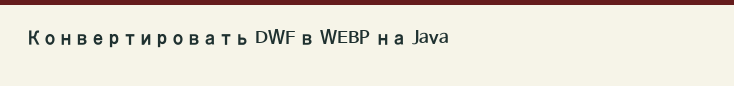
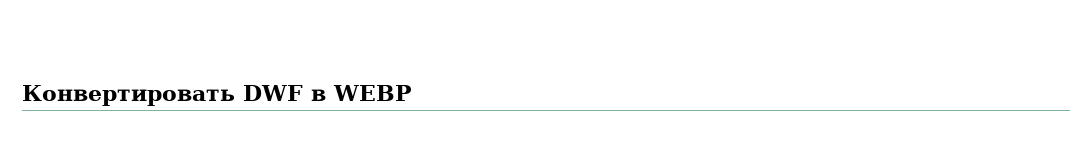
[374,30,449,45] на Java -> (412, 93) none

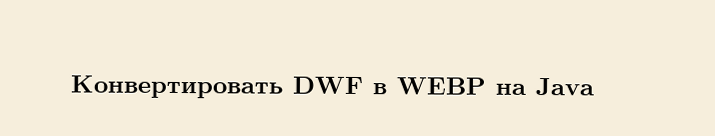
(412, 93) none -> [495,77,594,96] на Java

